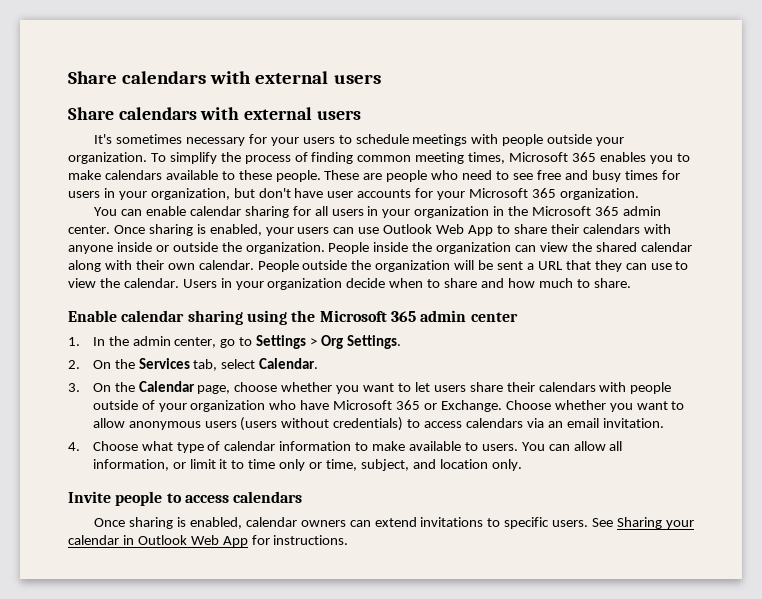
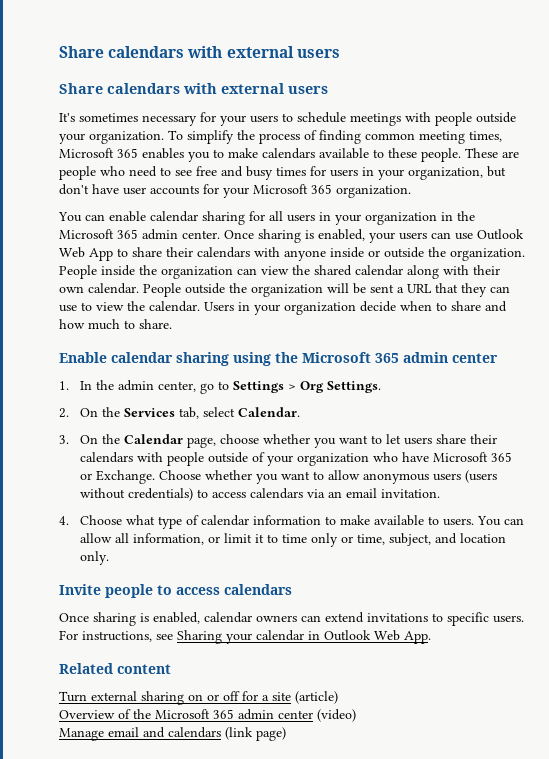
[592,518,614,527] See -> [59,630,173,642] For instructions, see
[222,535,349,547] App for instructions. -> [404,631,431,644] [59,663,171,674] [59,691,338,705] [59,709,356,722] [59,727,286,741] App. // Related content // Turn external sharing on or off for a site (article) // Overview of the Microsoft 365 admin center (video) // Manage email and calendars (link page)

